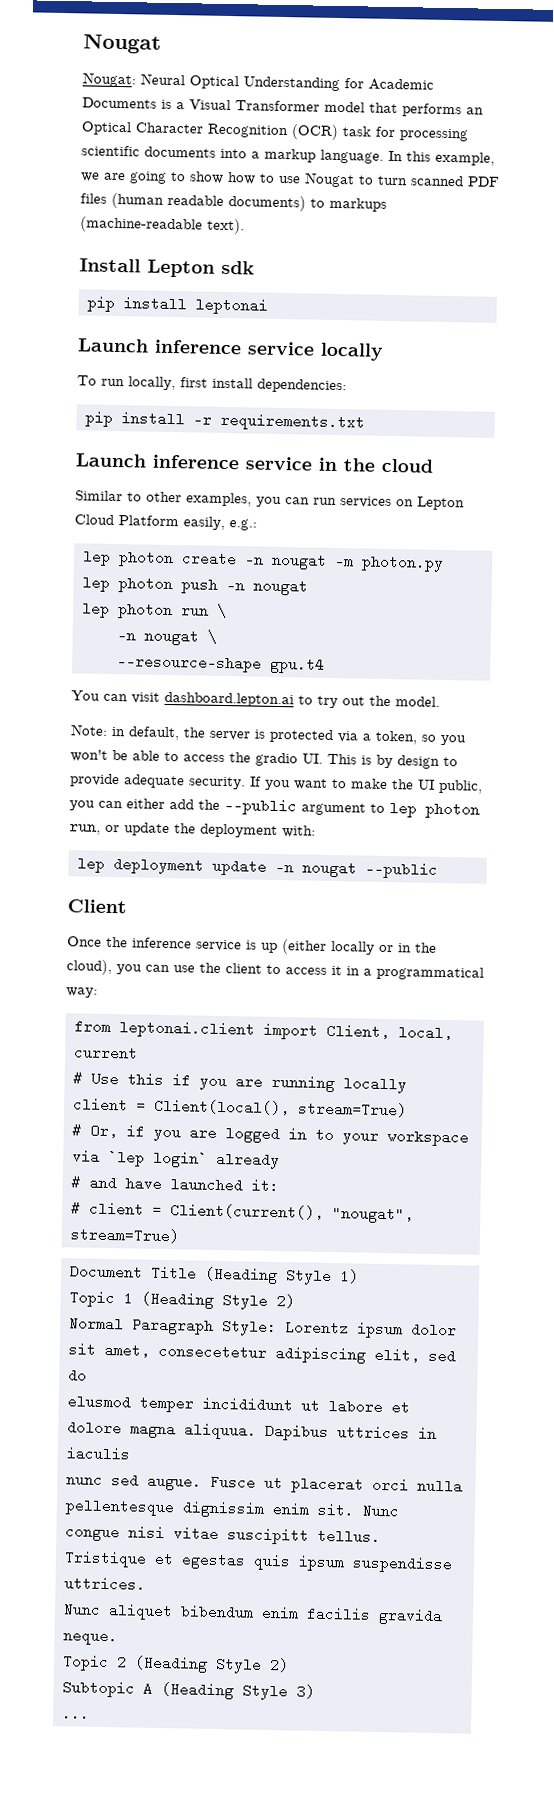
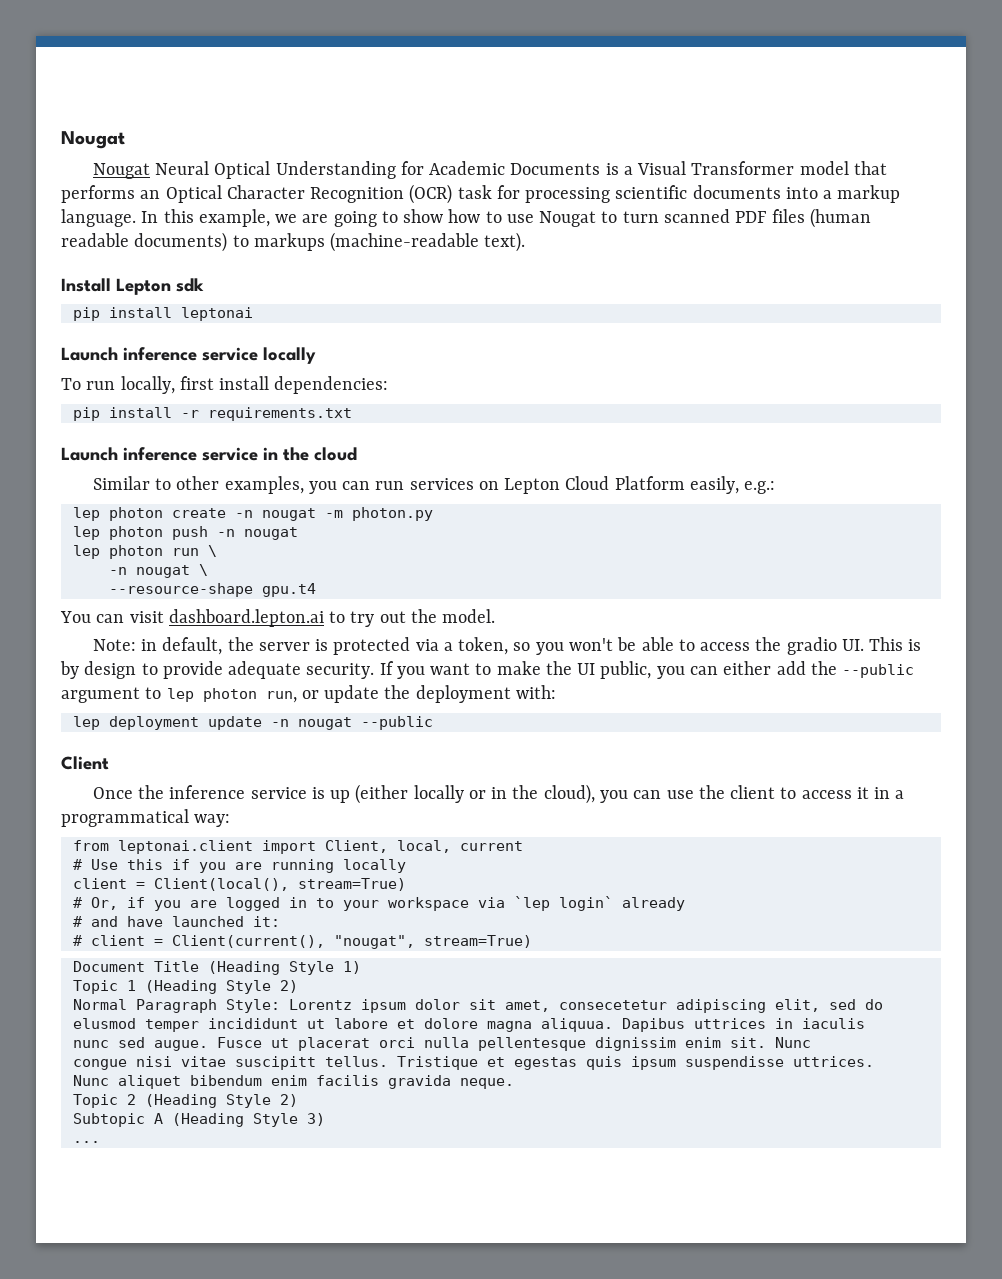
[82,72,136,88] Nougat: -> [92,163,150,179] Nougat

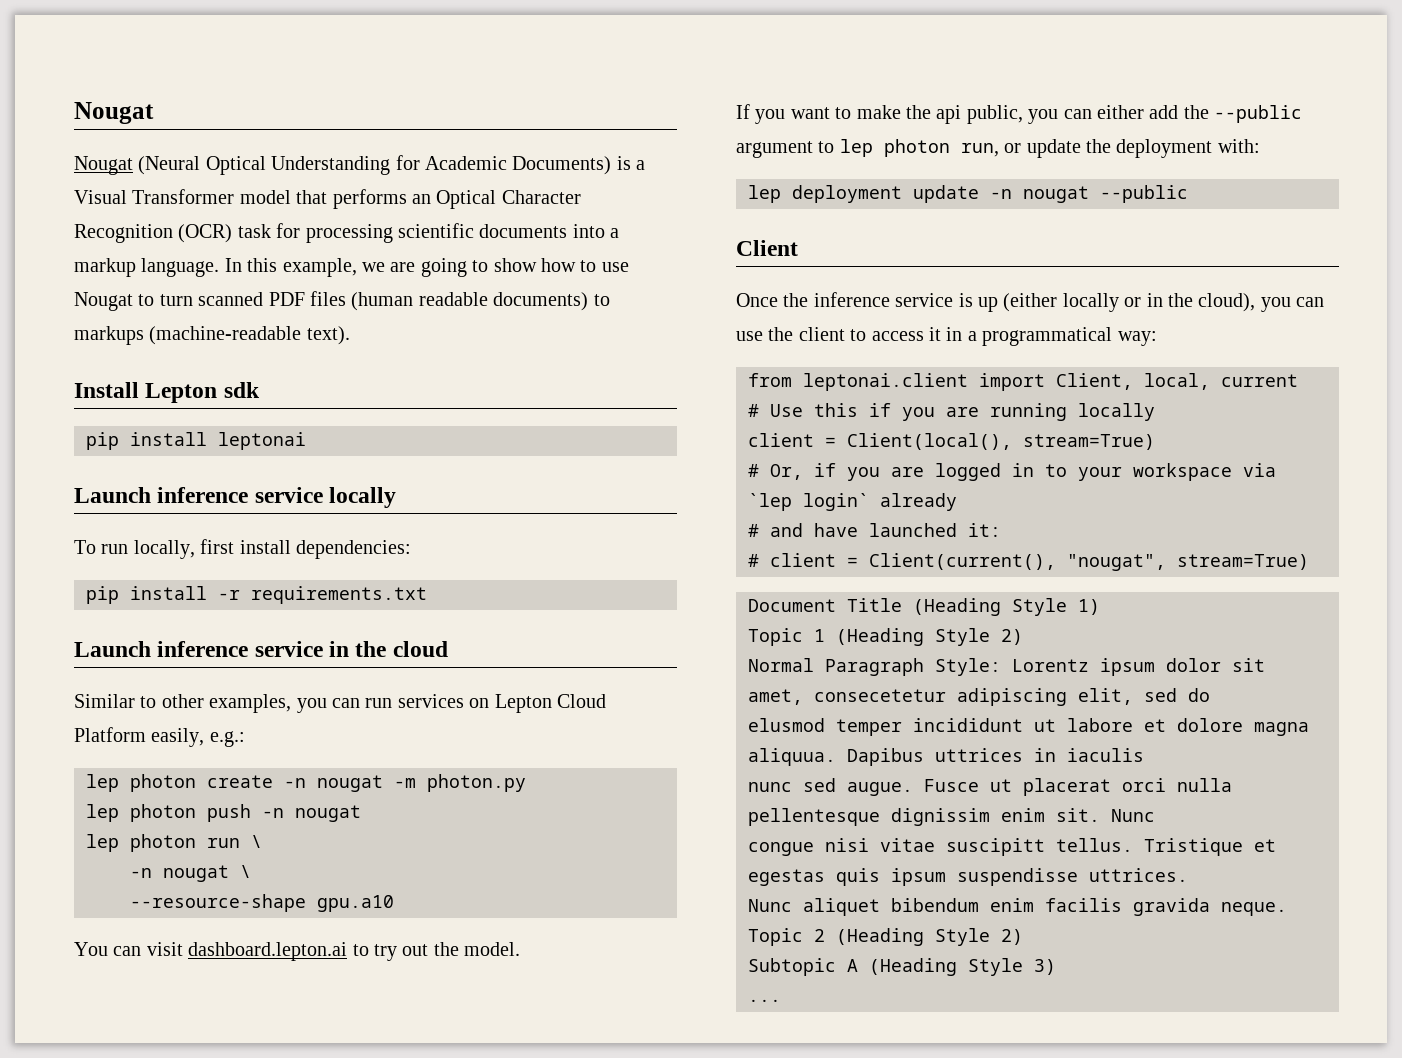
[155,161,210,175] Neural -> [138,156,201,175] (Neural
[510,163,601,175] Documents -> [512,156,612,175] Documents)
[261,583,316,597] gpu.t4 -> [317,895,394,912] gpu.a10
[92,637,922,655] [60,661,375,679] Note: in default, the server is protected via a token, so you won't be able to access the gradio UI. This is by design to provide adequate security. -> (521, 949) none
[577,663,596,675] UI -> [936,105,962,124] api

